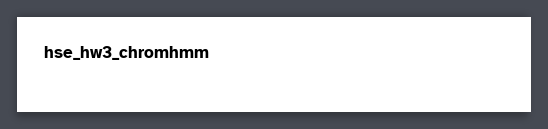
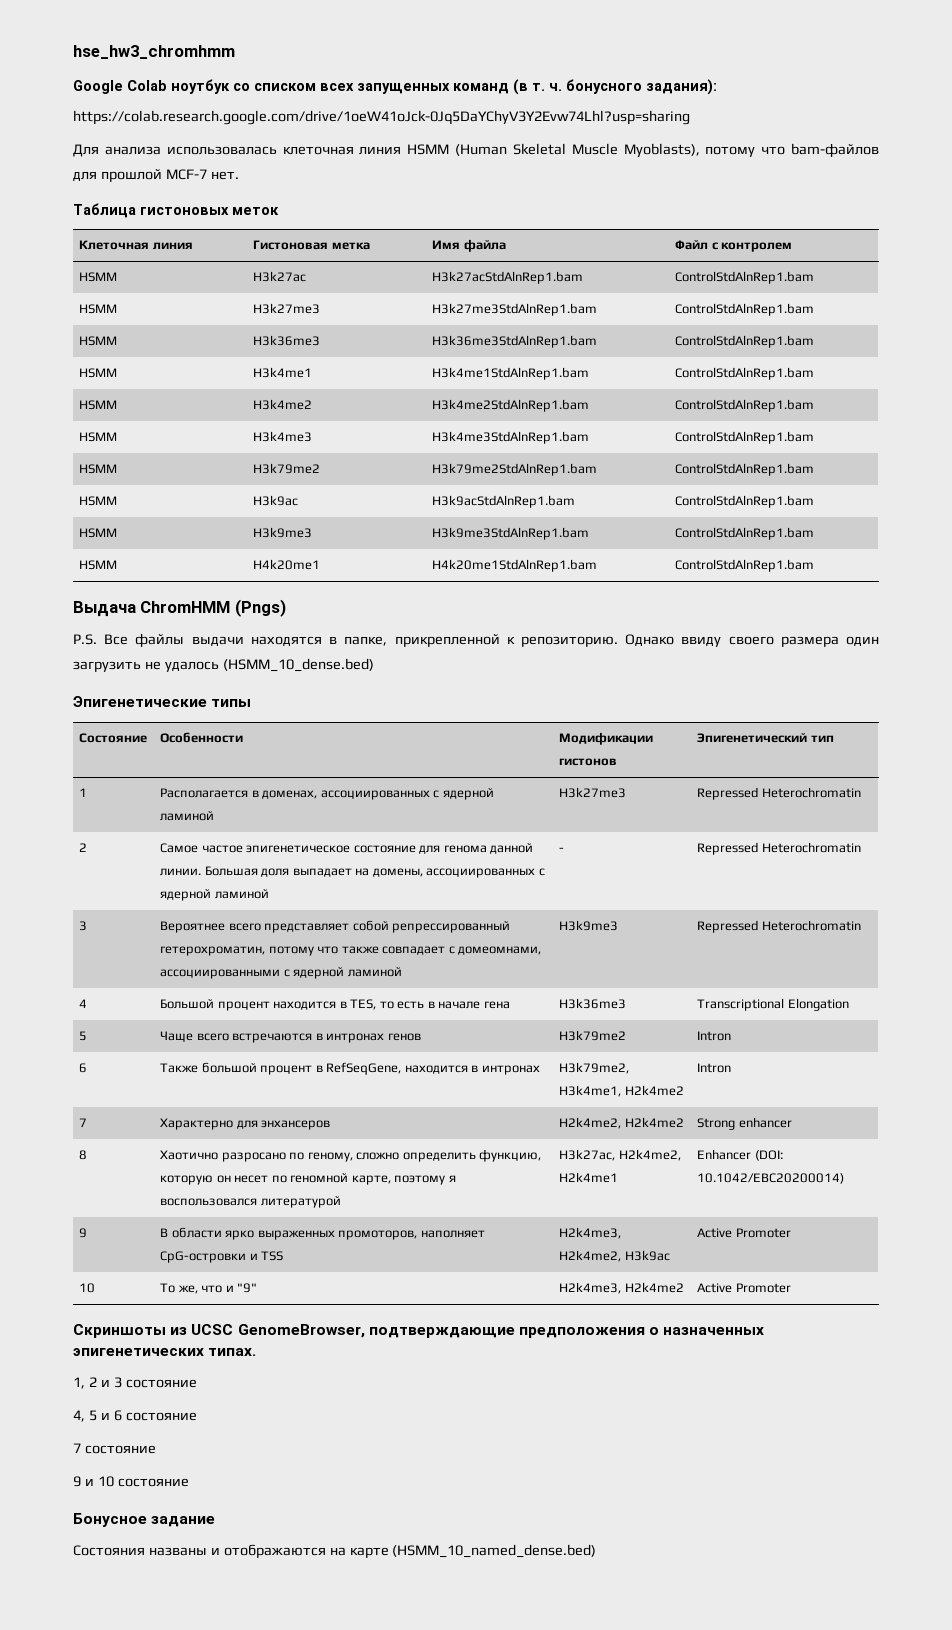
(209, 53) none -> [73,79,717,95] [73,110,690,125] [73,143,879,158] [73,169,239,182] [73,203,279,218] [79,240,193,250] [253,240,370,250] [432,239,506,252] [675,240,793,252] [79,272,118,282] [253,271,307,282] [432,271,584,284] [675,271,815,284] [79,304,118,314] [253,303,321,314] [432,303,598,316] [675,303,815,316] [79,336,118,346] [253,335,321,346] [432,335,598,348] [675,335,815,348] [79,368,118,378] [253,367,313,378] [432,367,590,380] [675,367,815,380] [79,400,118,410] [253,399,313,410] [432,399,590,412] [675,399,815,412] [79,432,118,442] [253,431,313,442] [432,431,590,444] [675,431,815,444] [79,464,118,474] [253,463,321,474] [432,463,598,476] [675,463,815,476] [79,496,118,506] [253,495,299,506] [432,495,576,508] [675,495,815,508] [79,528,118,538] [253,527,313,538] [432,527,590,540] [675,527,815,540] [79,560,118,570] [253,559,321,570] [432,559,598,572] [675,559,815,572] [73,599,286,617] [73,633,879,647] [73,658,374,672] [73,696,252,707] [79,733,148,743] [160,732,244,743] [559,732,654,745] [559,758,618,766] [697,733,834,743] [79,788,88,797] [160,788,494,800] [160,811,215,821] [559,787,627,798] [697,787,861,800] [79,843,88,852] [160,843,534,854] [160,866,545,878] [160,889,269,901] [559,847,565,852] [697,842,861,855] [79,921,88,931] [160,920,511,933] [160,946,542,956] [160,967,402,979] [559,920,619,931] [697,920,861,933] [79,999,88,1008] [160,999,510,1011] [559,998,627,1009] [697,998,849,1011] [79,1031,88,1041] [160,1031,421,1043] [559,1030,627,1041] [697,1031,732,1041] [79,1063,88,1073] [160,1062,540,1075] [559,1062,630,1074] [559,1085,684,1097] [697,1063,732,1073] [79,1118,88,1127] [160,1118,331,1130] [559,1117,684,1129] [697,1117,792,1130] [79,1150,88,1160] [160,1150,542,1162] [160,1173,456,1185] [160,1196,341,1208] [559,1149,681,1161] [559,1172,619,1183] [697,1149,783,1161] [697,1173,845,1184] [79,1228,88,1238] [160,1227,485,1240] [160,1251,284,1263] [559,1227,622,1239] [559,1250,670,1262] [697,1228,791,1238] [79,1283,96,1293] [160,1283,258,1294] [559,1282,684,1294] [697,1283,791,1293] [73,1324,765,1338] [73,1348,257,1356] [73,1377,197,1389] [73,1410,197,1422] [73,1443,156,1454] [73,1476,189,1487] [73,1513,216,1527] [73,1544,597,1558] // Google Colab ноутбук со списком всех запущенных команд (в т. ч. бонусного задания): // https://colab.research.google.com/drive/1oeW41oJck-0Jq5DaYChyV3Y2Evw74Lhl?usp=sharing // Для анализа использовалась клеточная линия HSMM (Human Skeletal Muscle Myoblasts), потому что bam-файлов для прошлой MCF-7 нет. // Таблица гистоновых меток // Клеточная линия | Гистоновая метка | Имя файла | Файл с контролем // HSMM | H3k27ac | H3k27acStdAlnRep1.bam | ControlStdAlnRep1.bam // HSMM | H3k27me3 | H3k27me3StdAlnRep1.bam | ControlStdAlnRep1.bam // HSMM | H3k36me3 | H3k36me3StdAlnRep1.bam | ControlStdAlnRep1.bam // HSMM | H3k4me1 | H3k4me1StdAlnRep1.bam | ControlStdAlnRep1.bam // HSMM | H3k4me2 | H3k4me2StdAlnRep1.bam | ControlStdAlnRep1.bam // HSMM | H3k4me3 | H3k4me3StdAlnRep1.bam | ControlStdAlnRep1.bam // HSMM | H3k79me2 | H3k79me2StdAlnRep1.bam | ControlStdAlnRep1.bam // HSMM | H3k9ac | H3k9acStdAlnRep1.bam | ControlStdAlnRep1.bam // HSMM | H3k9me3 | H3k9me3StdAlnRep1.bam | ControlStdAlnRep1.bam // HSMM | H4k20me1 | H4k20me1StdAlnRep1.bam | ControlStdAlnRep1.bam // Выдача ChromHMM (Pngs) // P.S. Все файлы выдачи находятся в папке, прикрепленной к репозиторию. Однако ввиду своего размера один загрузить не удалось (HSMM_10_dense.bed) // Эпигенетические типы // Состояние | Особенности | Модификации гистонов | Эпигенетический тип // 1 | Располагается в доменах, ассоциированных с ядерной ламиной | H3k27me3 | Repressed Heterochromatin // 2 | Самое частое эпигенетическое состояние для генома данной линии. Большая доля выпадает на домены, ассоциированных с ядерной ламиной | - | Repressed Heterochromatin // 3 | Вероятнее всего представляет собой репрессированный гетерохроматин, потому что также совпадает с домеомнами, ассоциированными с ядерной ламиной | H3k9me3 | Repressed Heterochromatin // 4 | Большой процент находится в TES, то есть в начале гена | H3k36me3 | Transcriptional Elongation // 5 | Чаще всего встречаются в интронах генов | H3k79me2 | Intron // 6 | Также большой процент в RefSeqGene, находится в интронах | H3k79me2, H3k4me1, H2k4me2 | Intron // 7 | Характерно для энхансеров | H2k4me2, H2k4me2 | Strong enhancer // 8 | Хаотично разросано по геному, сложно определить функцию, которую он несет по геномной карте, поэтому я воспользовался литературой | H3k27ac, H2k4me2, H2k4me1 | Enhancer (DOI: 10.1042/EBC20200014) // 9 | В области ярко выраженных промоторов, наполняет CpG-островки и TSS | H2k4me3, H2k4me2, H3k9ac | Active Promoter // 10 | То же, что и "9" | H2k4me3, H2k4me2 | Active Promoter // Скриншоты из UCSC GenomeBrowser, подтверждающие предположения о назначенных эпигенетических типах. // 1, 2 и 3 состояние // 4, 5 и 6 состояние // 7 состояние // 9 и 10 состояние // Бонусное задание // Состояния названы и отображаются на карте (HSMM_10_named_dense.bed)

